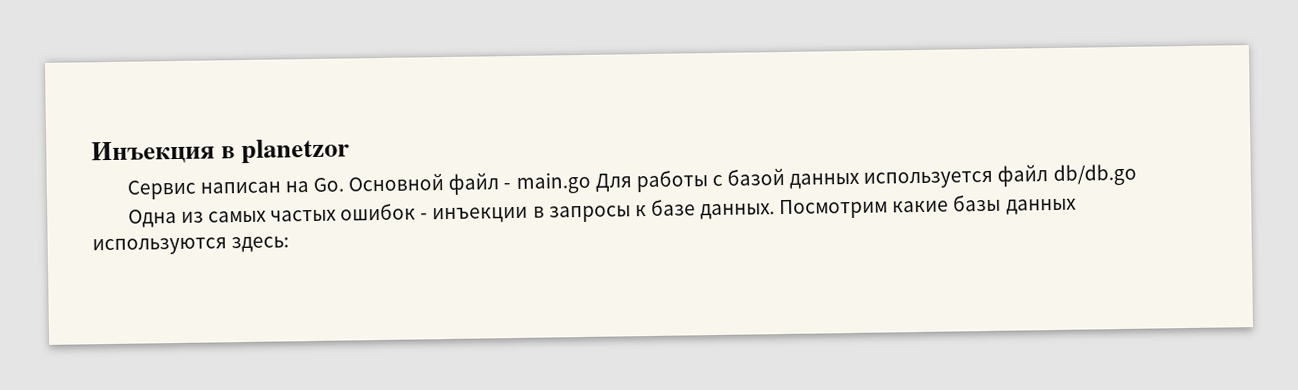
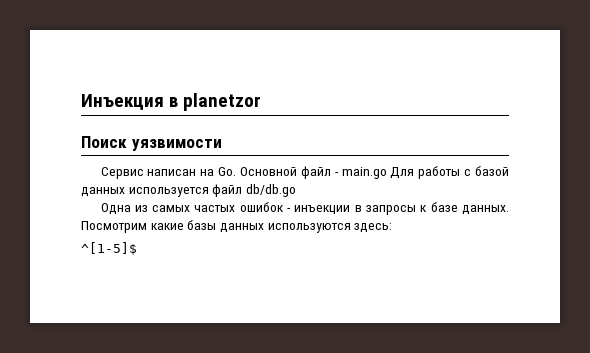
(351, 151) none -> [81,136,222,151] // Поиск уязвимости
(290, 244) none -> [81,242,137,255] // ^[1-5]$

